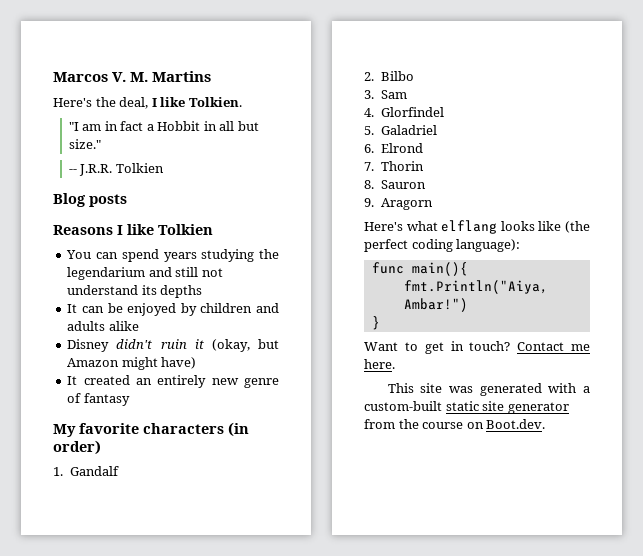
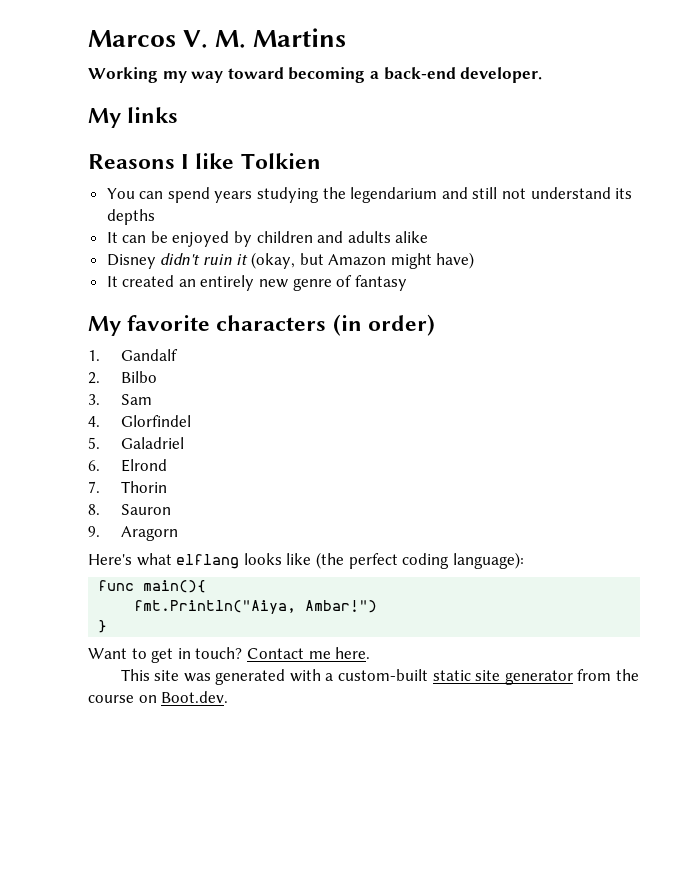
[53,97,242,109] [68,121,259,131] [68,139,101,149] [68,163,164,176] [53,193,127,207] Here's the deal, I like Tolkien. // "I am in fact a Hobbit in all but size." // -- J.R.R. Tolkien // Blog posts -> [88,67,543,83] [88,107,179,128] Working my way toward becoming a back-end developer. // My links

